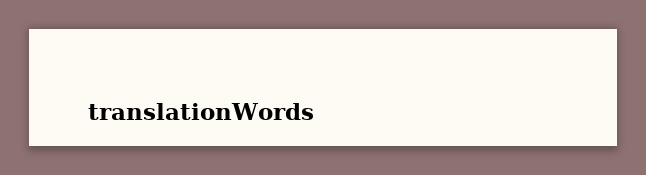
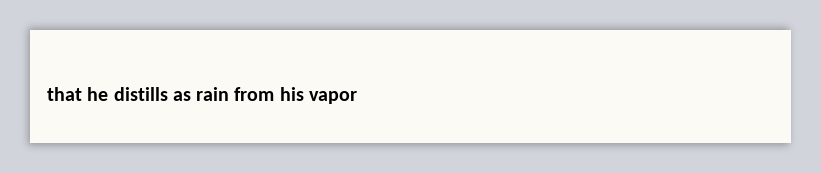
[88,103,314,120] translationWords -> [47,87,357,104] that he distills as rain from his vapor

